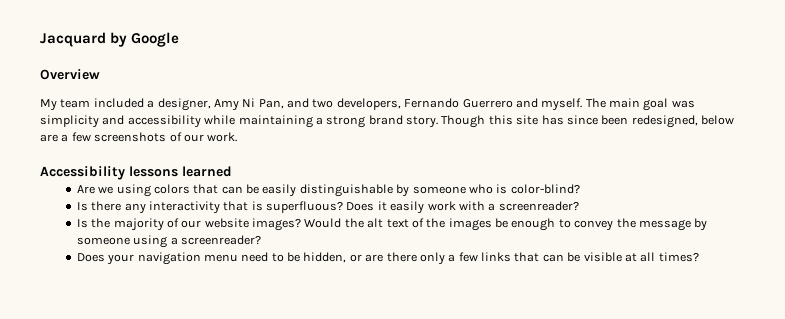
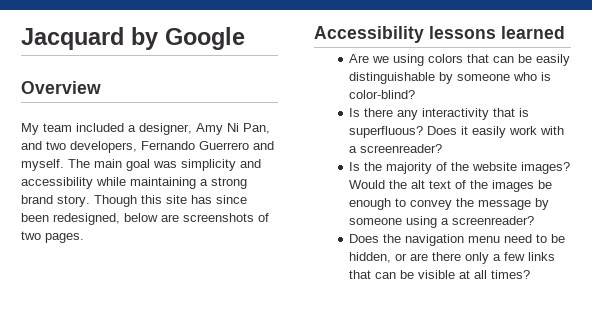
[61,132,238,142] a few screenshots of our work. -> [183,213,269,222] [21,231,84,243] screenshots of two pages.
[181,220,202,228] our -> [451,162,470,171] the
[107,254,135,265] your -> [383,234,402,243] the

